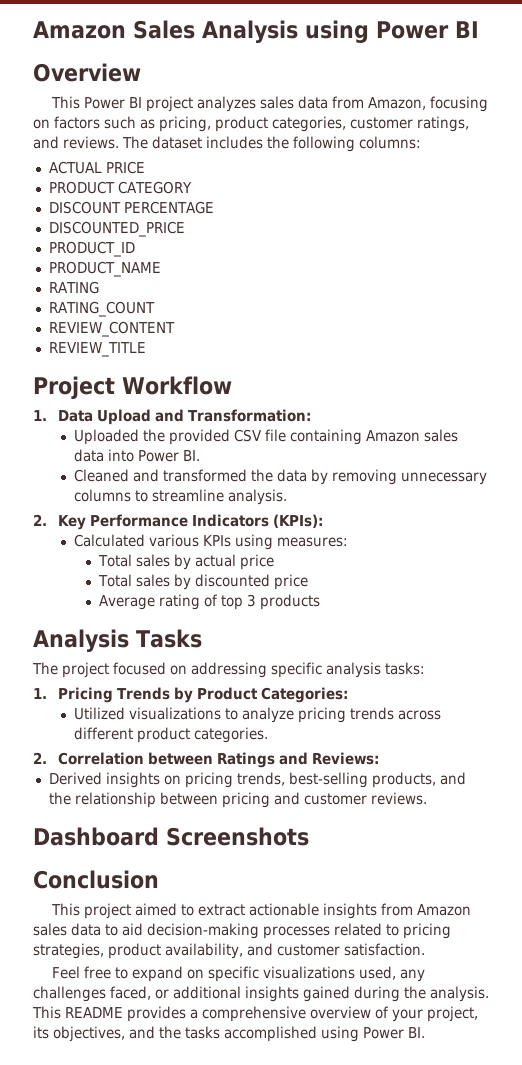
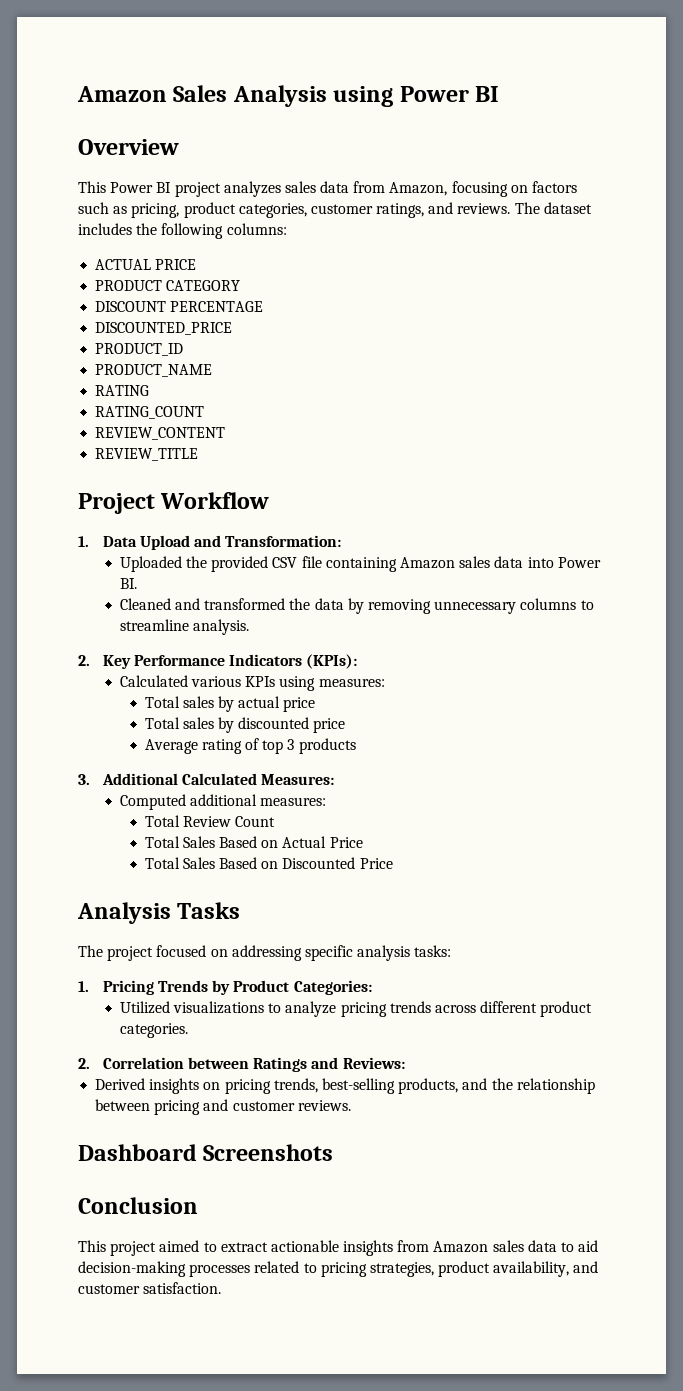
(320, 602) none -> [78,773,335,785] [119,794,327,810] [144,815,276,827] [144,836,363,848] [144,857,393,869] // 3. Additional Calculated Measures: // Computed additional measures: // Total Review Count // Total Sales Based on Actual Price // Total Sales Based on Discounted Price
[51,966,425,982] [33,986,489,1002] [32,1006,478,1022] [33,1026,425,1042] // Feel free to expand on specific visualizations used, any challenges faced, or additional insights gained during the analysis. This README provides a comprehensive overview of your project, its objectives, and the tasks accomplished using Power BI. -> (222, 1288) none

